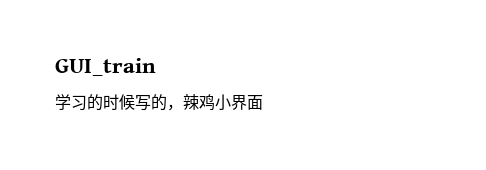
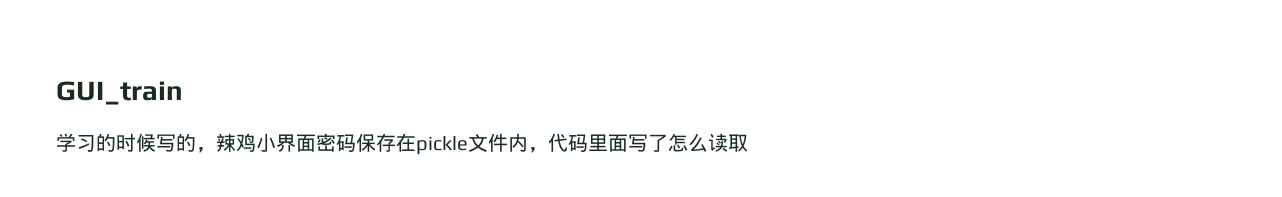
(263, 102) none -> [316,133,748,155] 密码保存在pickle文件内，代码里面写了怎么读取

